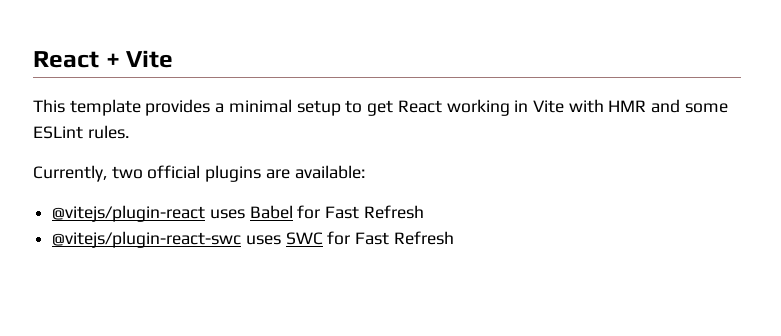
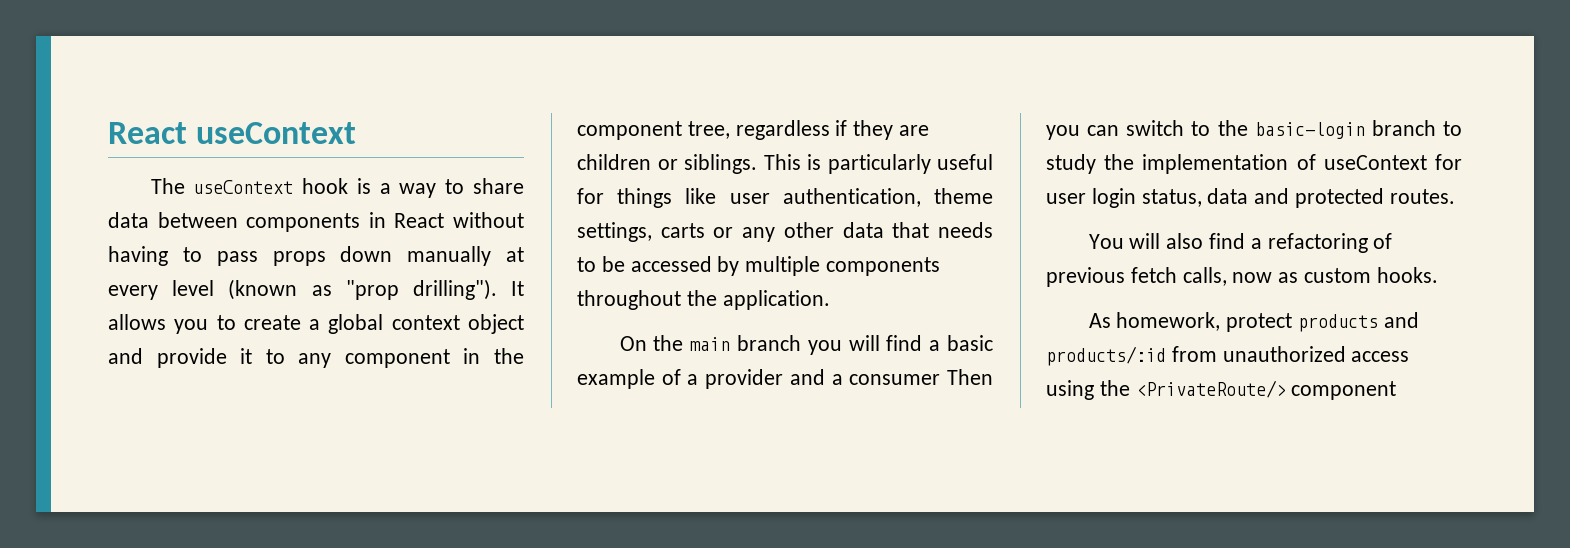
[33,50,174,68] [33,99,728,116] [33,125,129,139] [33,165,365,182] [52,205,424,222] [52,231,454,248] React + Vite // This template provides a minimal setup to get React working in Vite with HMR and some ESLint rules. // Currently, two official plugins are available: // @vitejs/plugin-react uses Babel for Fast Refresh // @vitejs/plugin-react-swc uses SWC for Fast Refresh -> [108,122,357,144] [150,178,524,198] [108,212,524,232] [108,246,524,266] [108,279,524,300] [108,314,524,334] [108,348,524,368] [577,120,930,140] [577,154,993,174] [577,188,993,208] [577,222,993,242] [577,256,941,276] [577,290,830,310] [619,335,994,355] [577,369,993,389] [1046,120,1462,140] [1046,154,1462,174] [1046,188,1455,208] [1088,233,1393,253] [1046,267,1438,287] [1088,312,1419,332] [1046,346,1410,366] [1046,380,1397,400] React useContext // The useContext hook is a way to share data between components in React without having to pass props down manually at every level (known as "prop drilling"). It allows you to create a global context object and provide it to any component in the component tree, regardless if they are children or siblings. This is particularly useful for things like user authentication, theme settings, carts or any other data that needs to be accessed by multiple components throughout the application. // On the main branch you will find a basic example of a provider and a consumer Then you can switch to the basic-login branch to study the implementation of useContext for user login status, data and protected routes. // You will also find a refactoring of previous fetch calls, now as custom hooks. // As homework, protect products and products/:id from unauthorized access using the <PrivateRoute/> component

